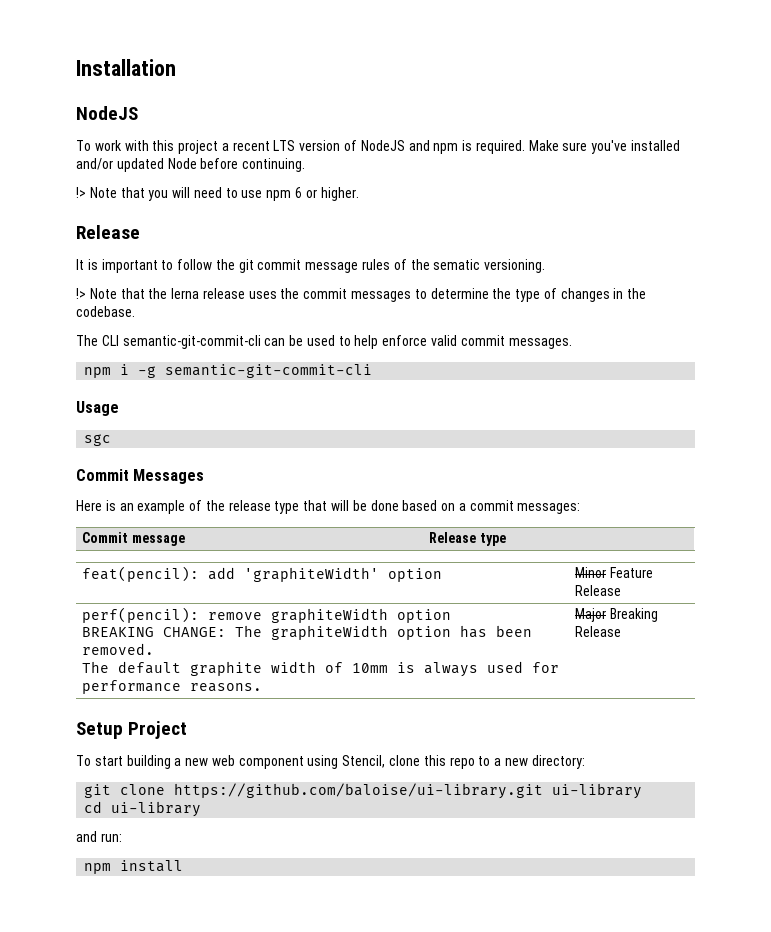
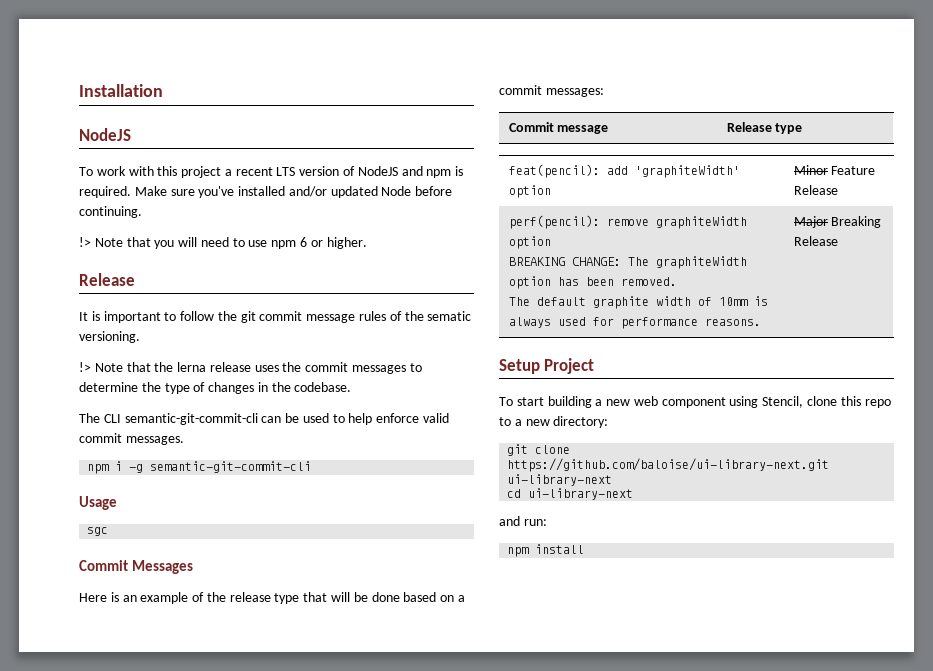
[174,783,643,799] https://github.com/baloise/ui-library.git ui-library -> [507,458,830,472] [507,474,613,486] https://github.com/baloise/ui-library-next.git ui-library-next
[111,801,202,817] ui-library -> [528,488,634,500] ui-library-next

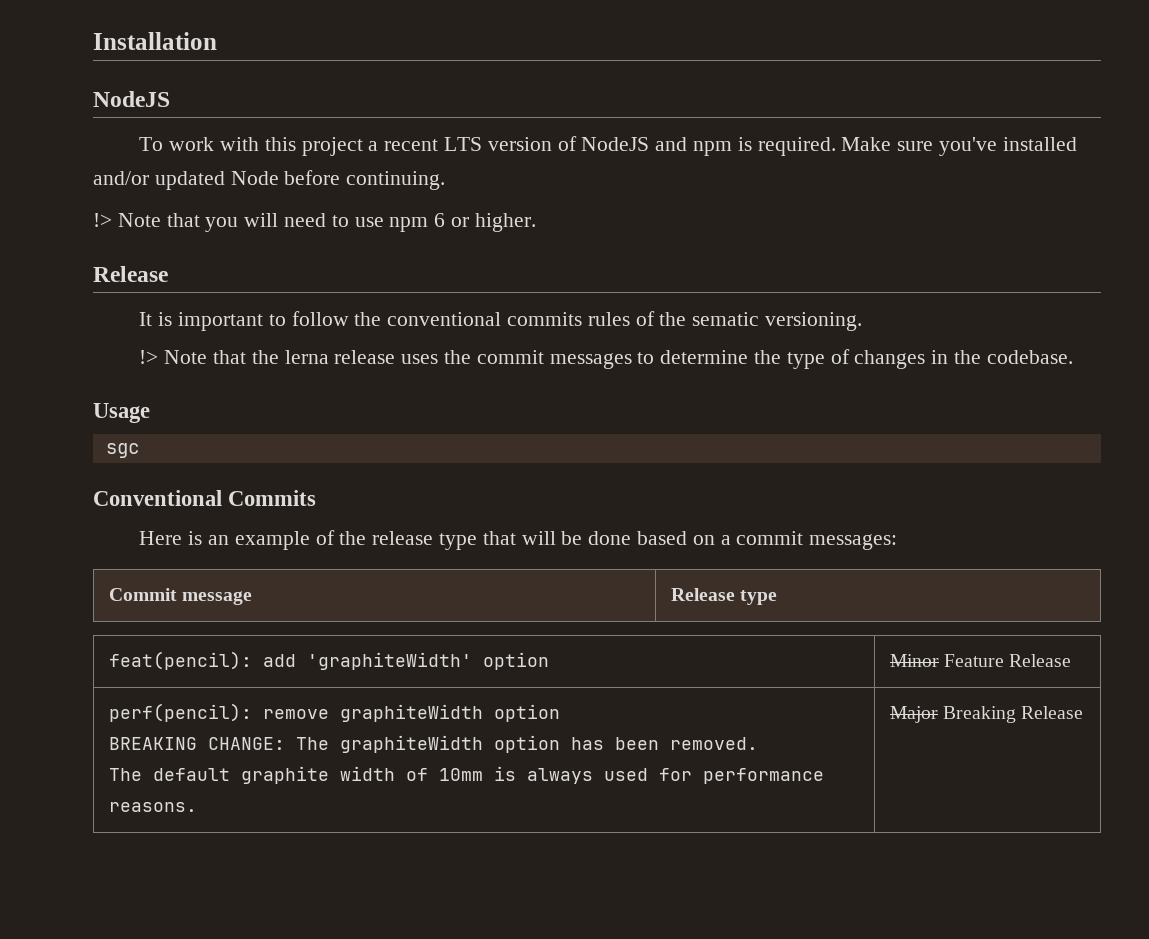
[240,311,356,323] git commit message -> [387,312,583,326] conventional commits
[79,413,450,425] [79,433,184,445] [87,461,312,474] // The CLI semantic-git-commit-cli can be used to help enforce valid commit messages. // npm i -g semantic-git-commit-cli -> (1073, 357) none
[79,560,194,574] Commit Messages -> [93,490,317,506] Conventional Commits
[499,358,595,374] [499,396,891,408] [499,416,609,428] [507,444,571,456] [507,458,830,472] [507,474,613,486] [507,488,634,500] [499,516,547,526] [507,544,585,557] // Setup Project // To start building a new web component using Stencil, clone this repo to a new directory: // git clone https://github.com/baloise/ui-library-next.git ui-library-next // cd ui-library-next // and run: // npm install -> (1084, 712) none

